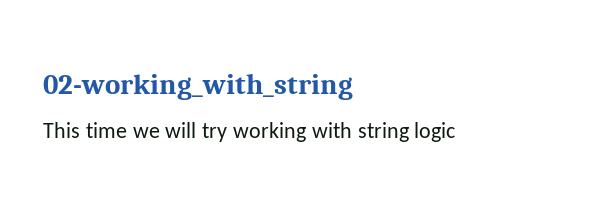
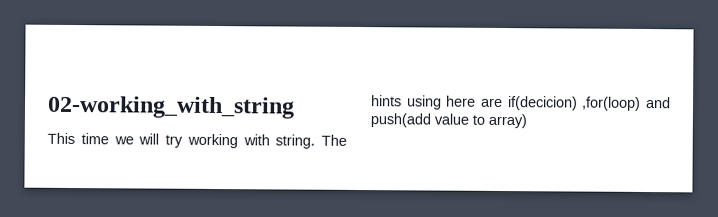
[357,122,456,142] string logic -> [275,134,347,149] [371,95,671,111] [370,113,527,129] string. The hints using here are if(decicion) ,for(loop) and push(add value to array)

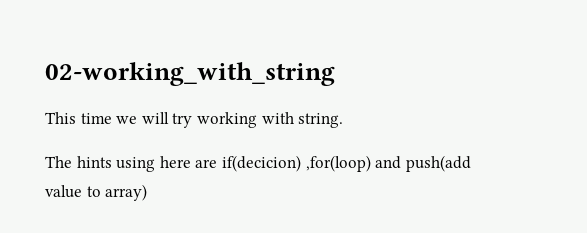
(316, 141) none -> (344, 120) //

